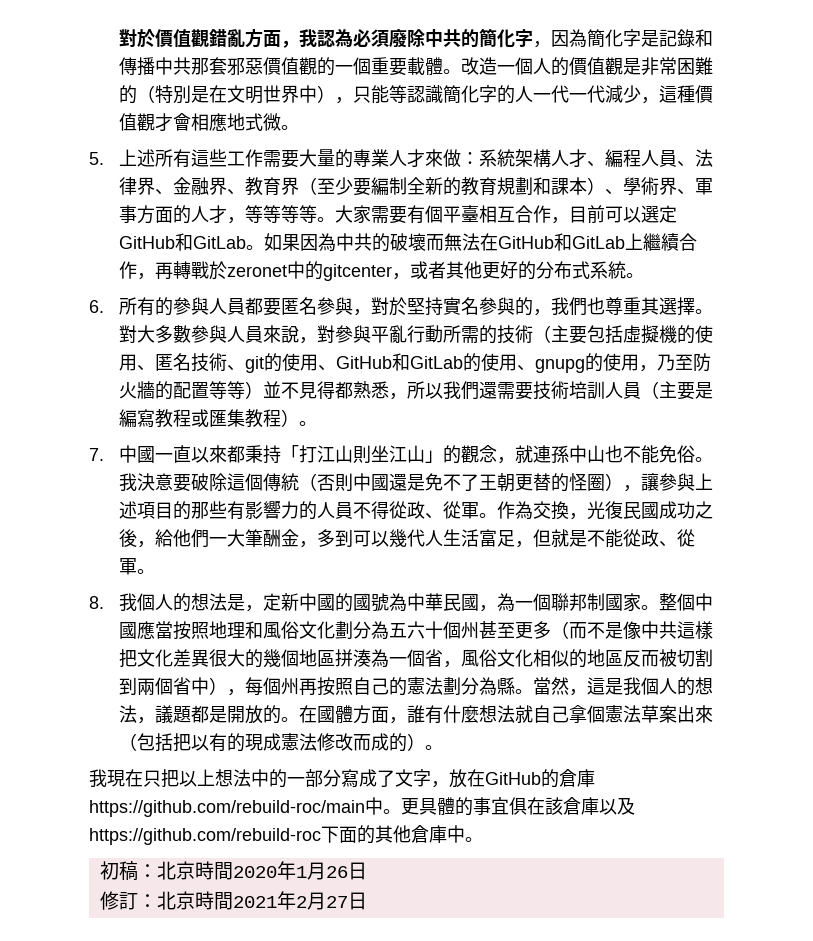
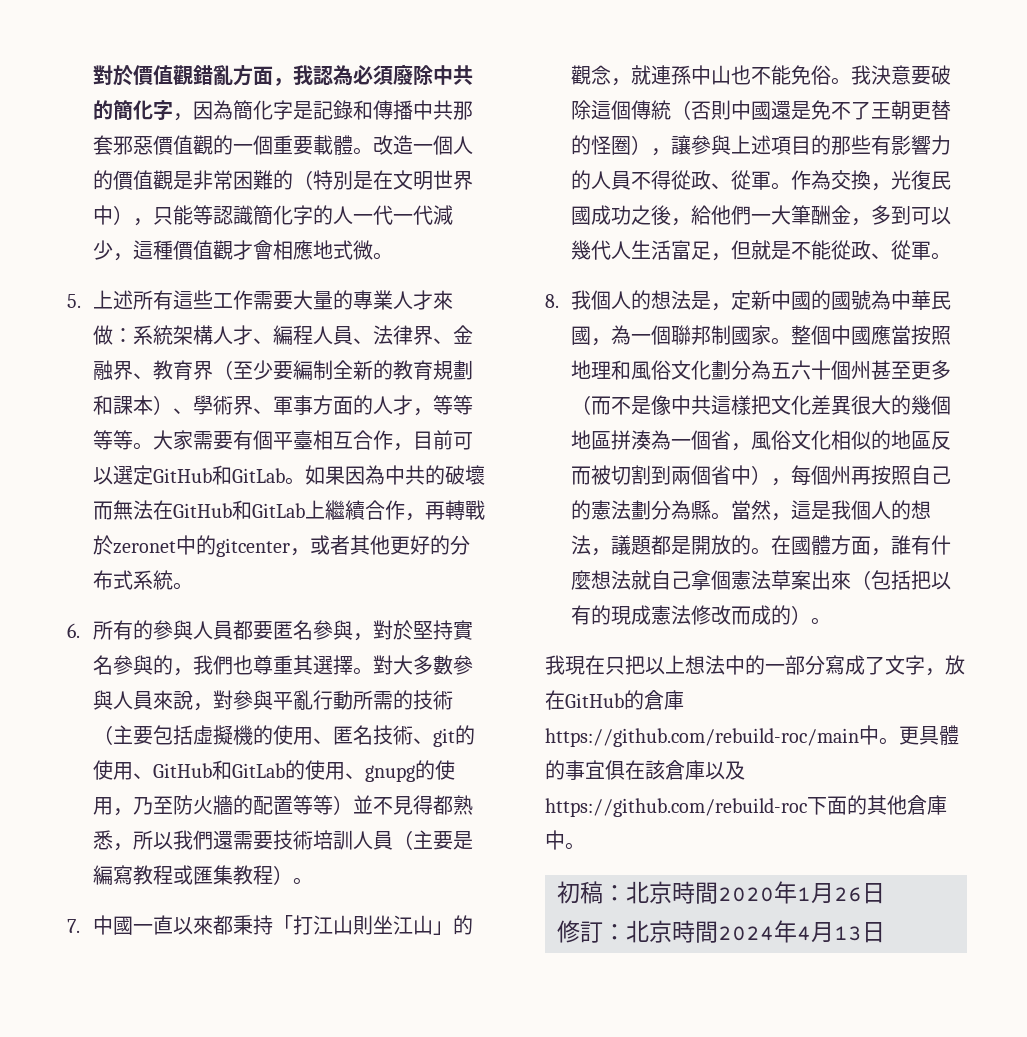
[232,891,348,910] 2021年2月27 -> [718,920,862,943] 2024年4月13

